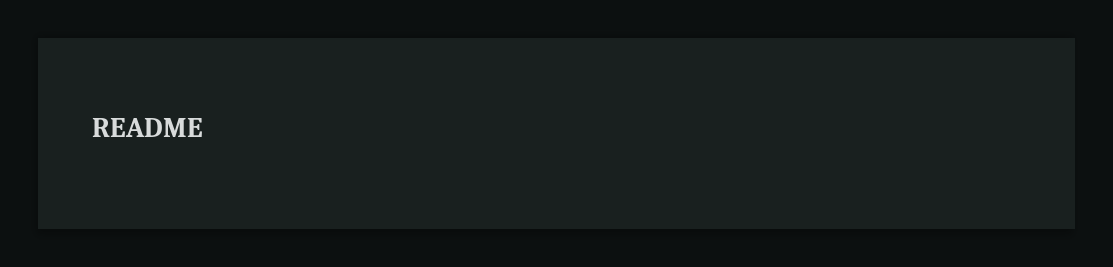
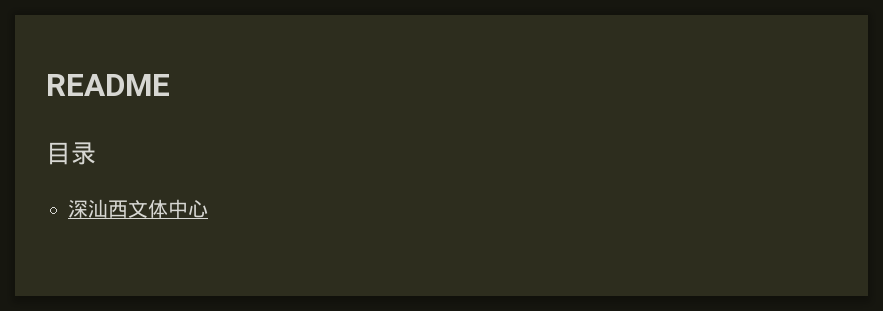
(203, 127) none -> [46,142,96,165] [68,199,208,218] // 目录 // 深汕西文体中心

